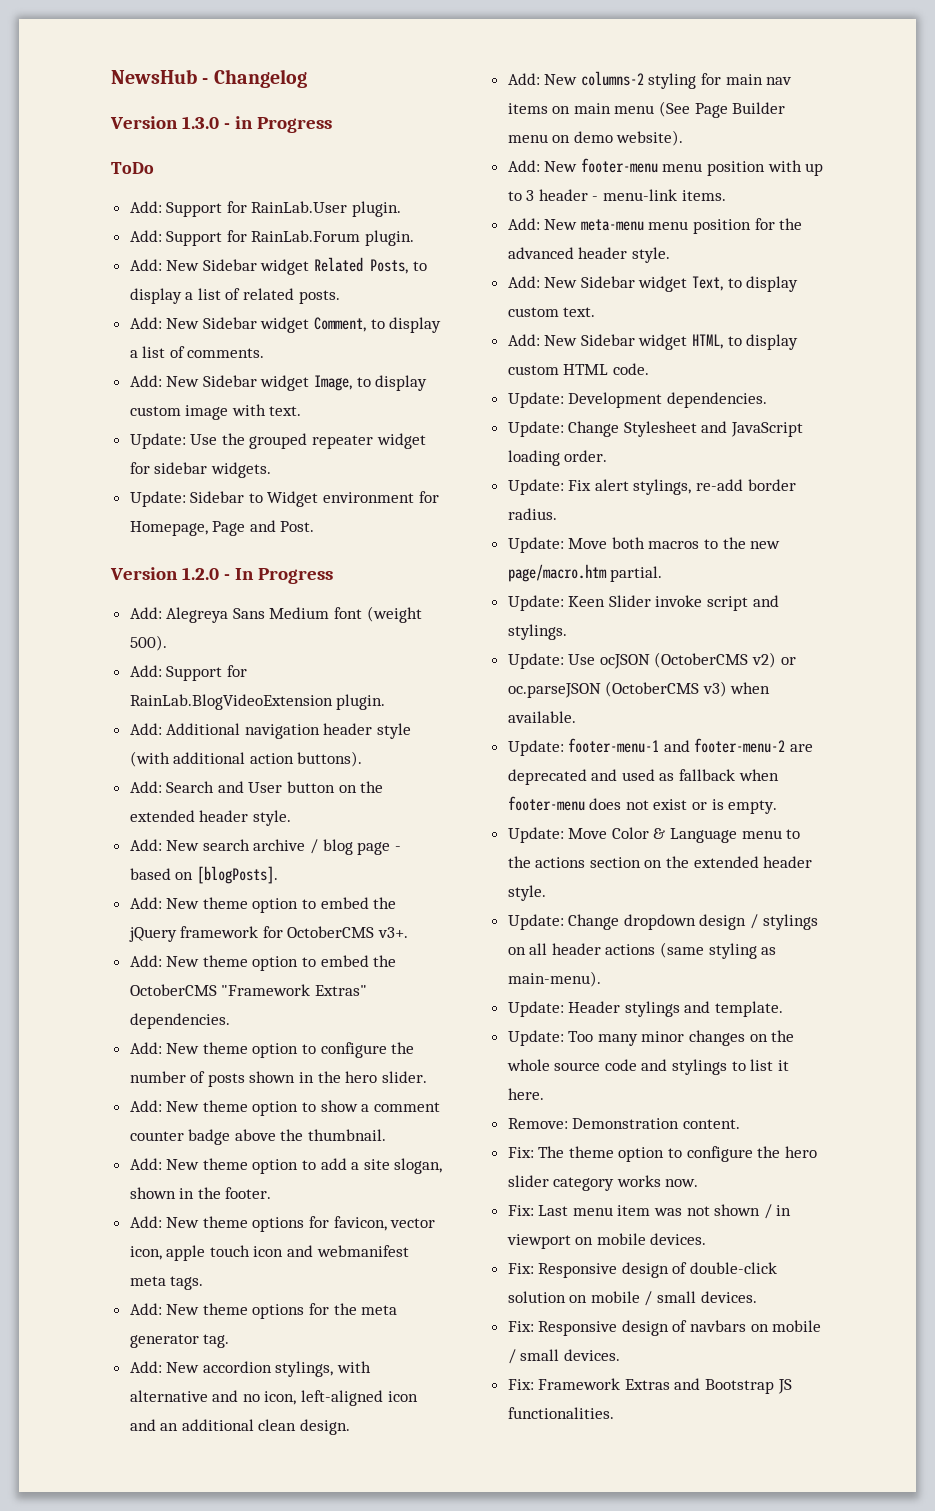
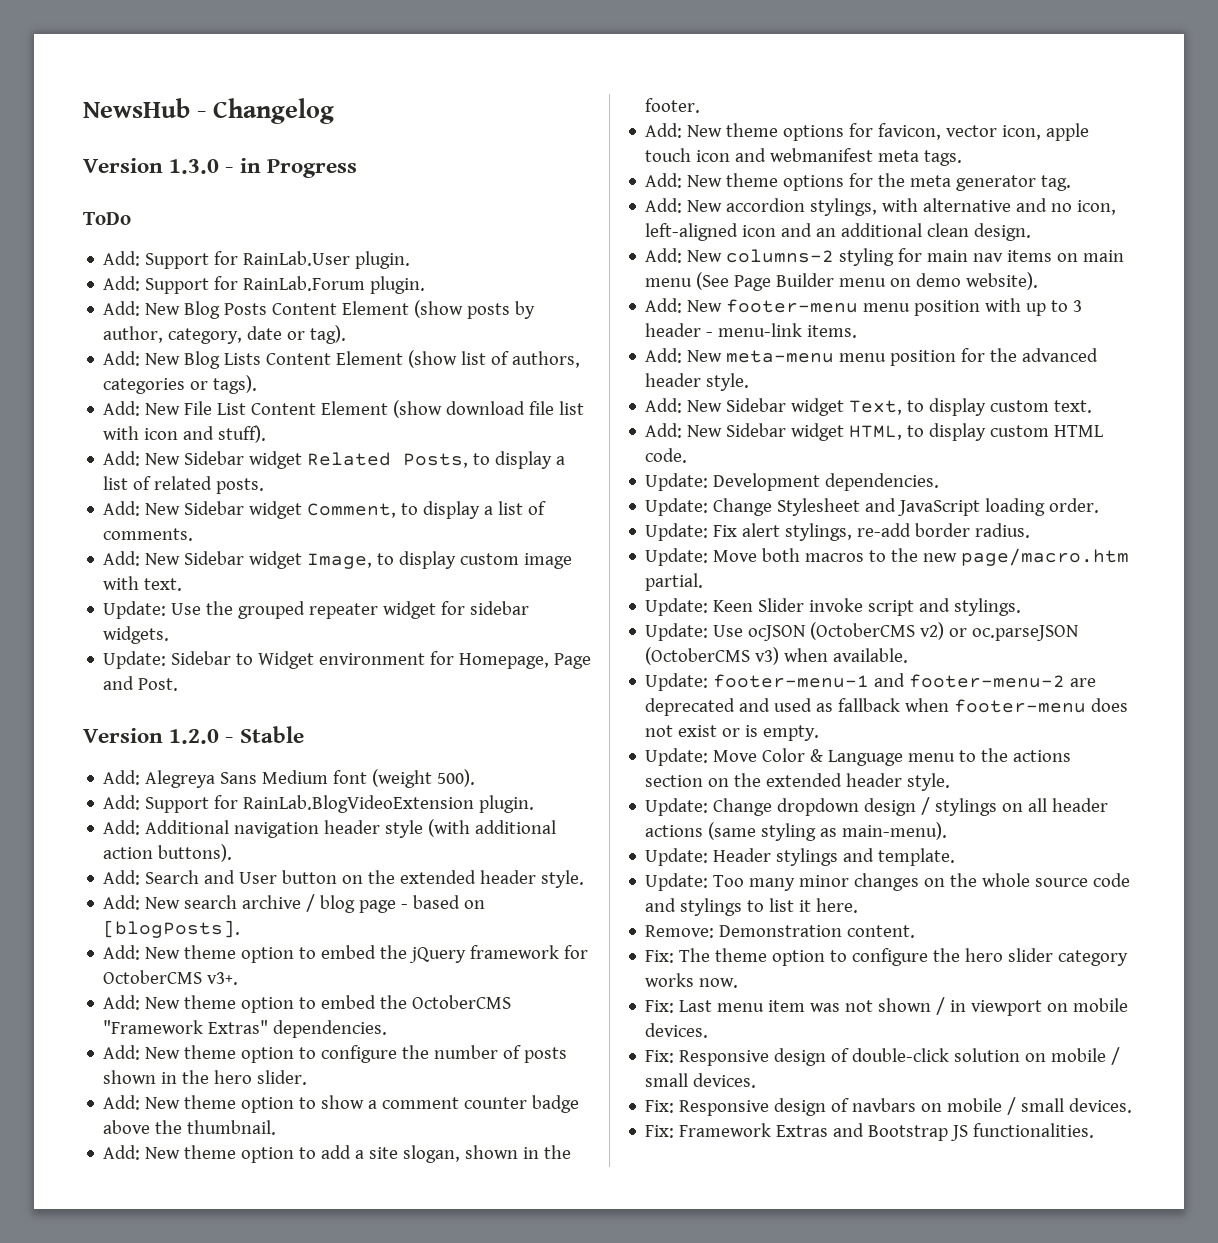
(415, 238) none -> [103,300,536,319] [103,325,347,344] [103,350,581,369] [103,375,258,394] [103,400,585,418] [103,425,267,443] // Add: New Blog Posts Content Element (show posts by author, category, date or tag). // Add: New Blog Lists Content Element (show list of authors, categories or tags). // Add: New File List Content Element (show download file list with icon and stuff).
[234,568,333,584] In Progress -> [239,726,304,743] Stable

